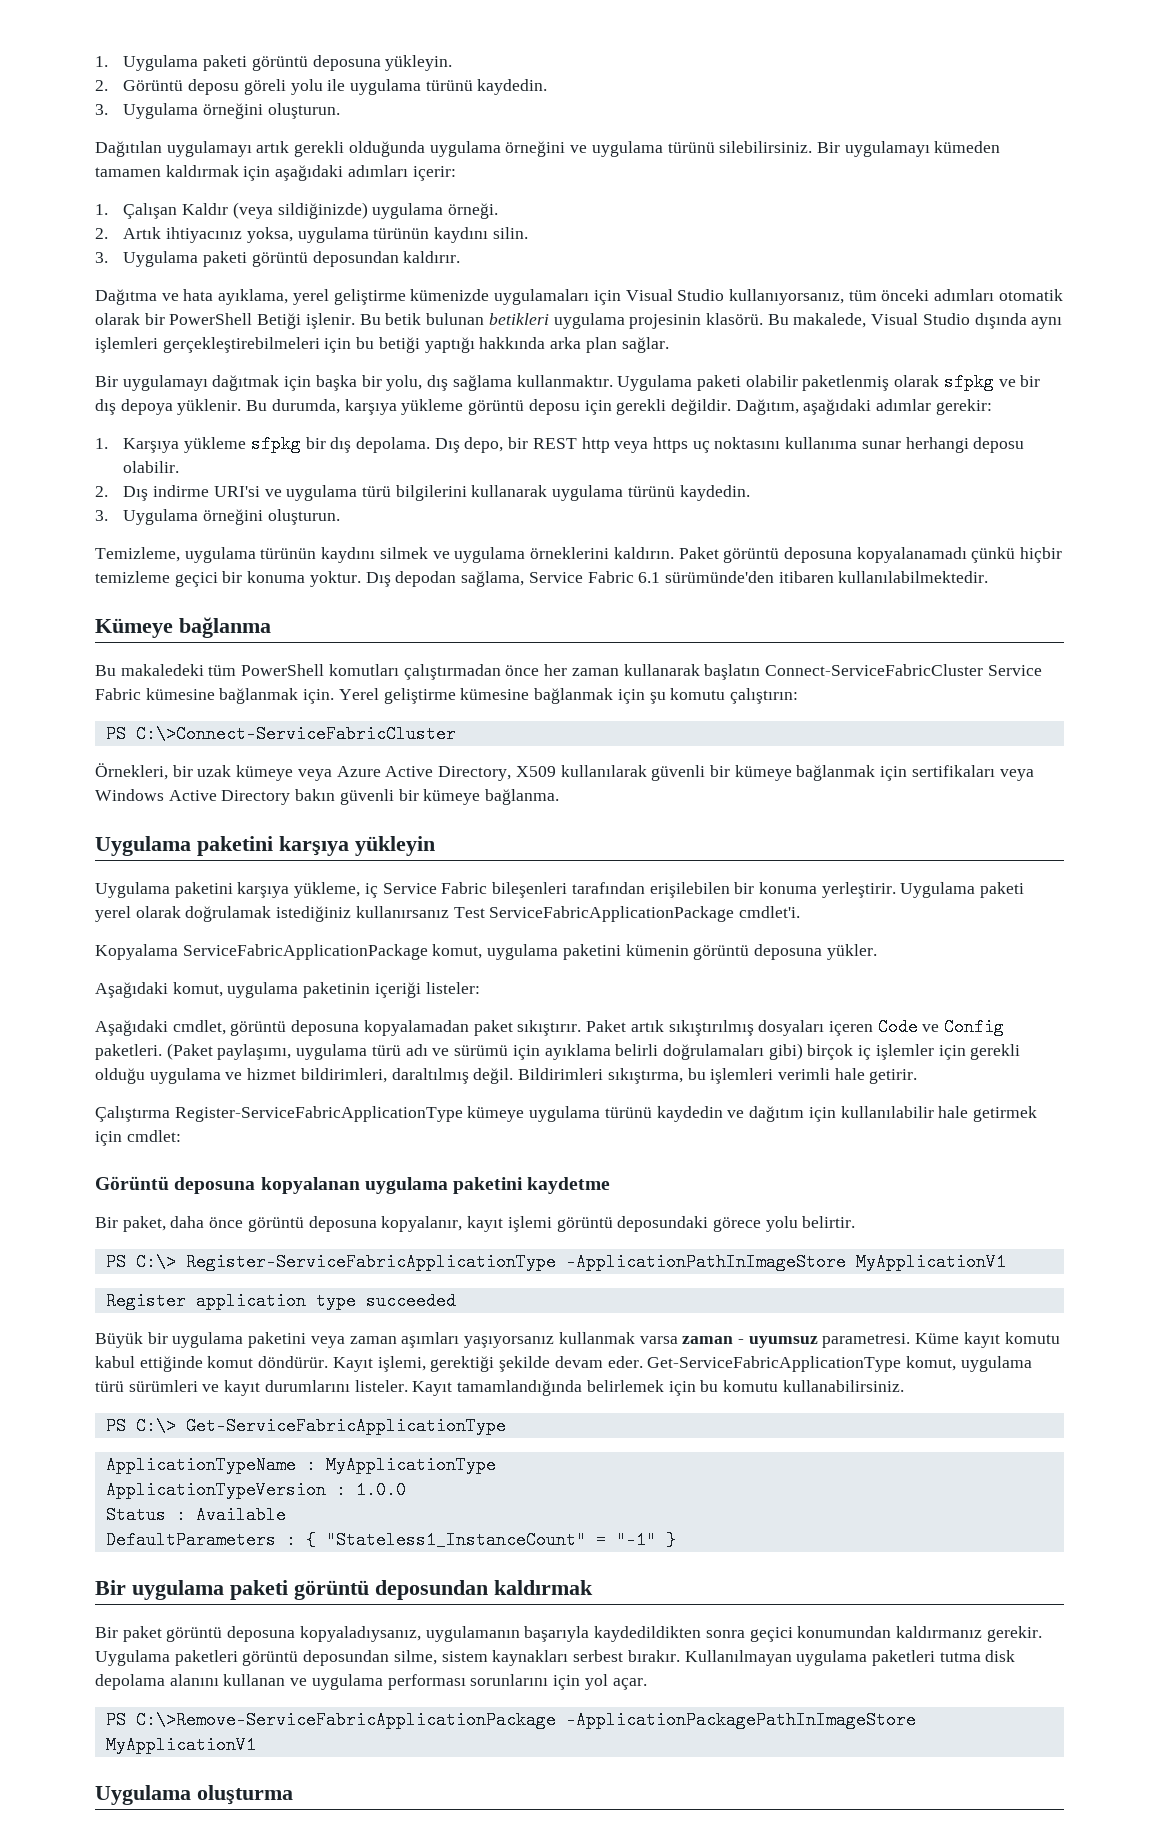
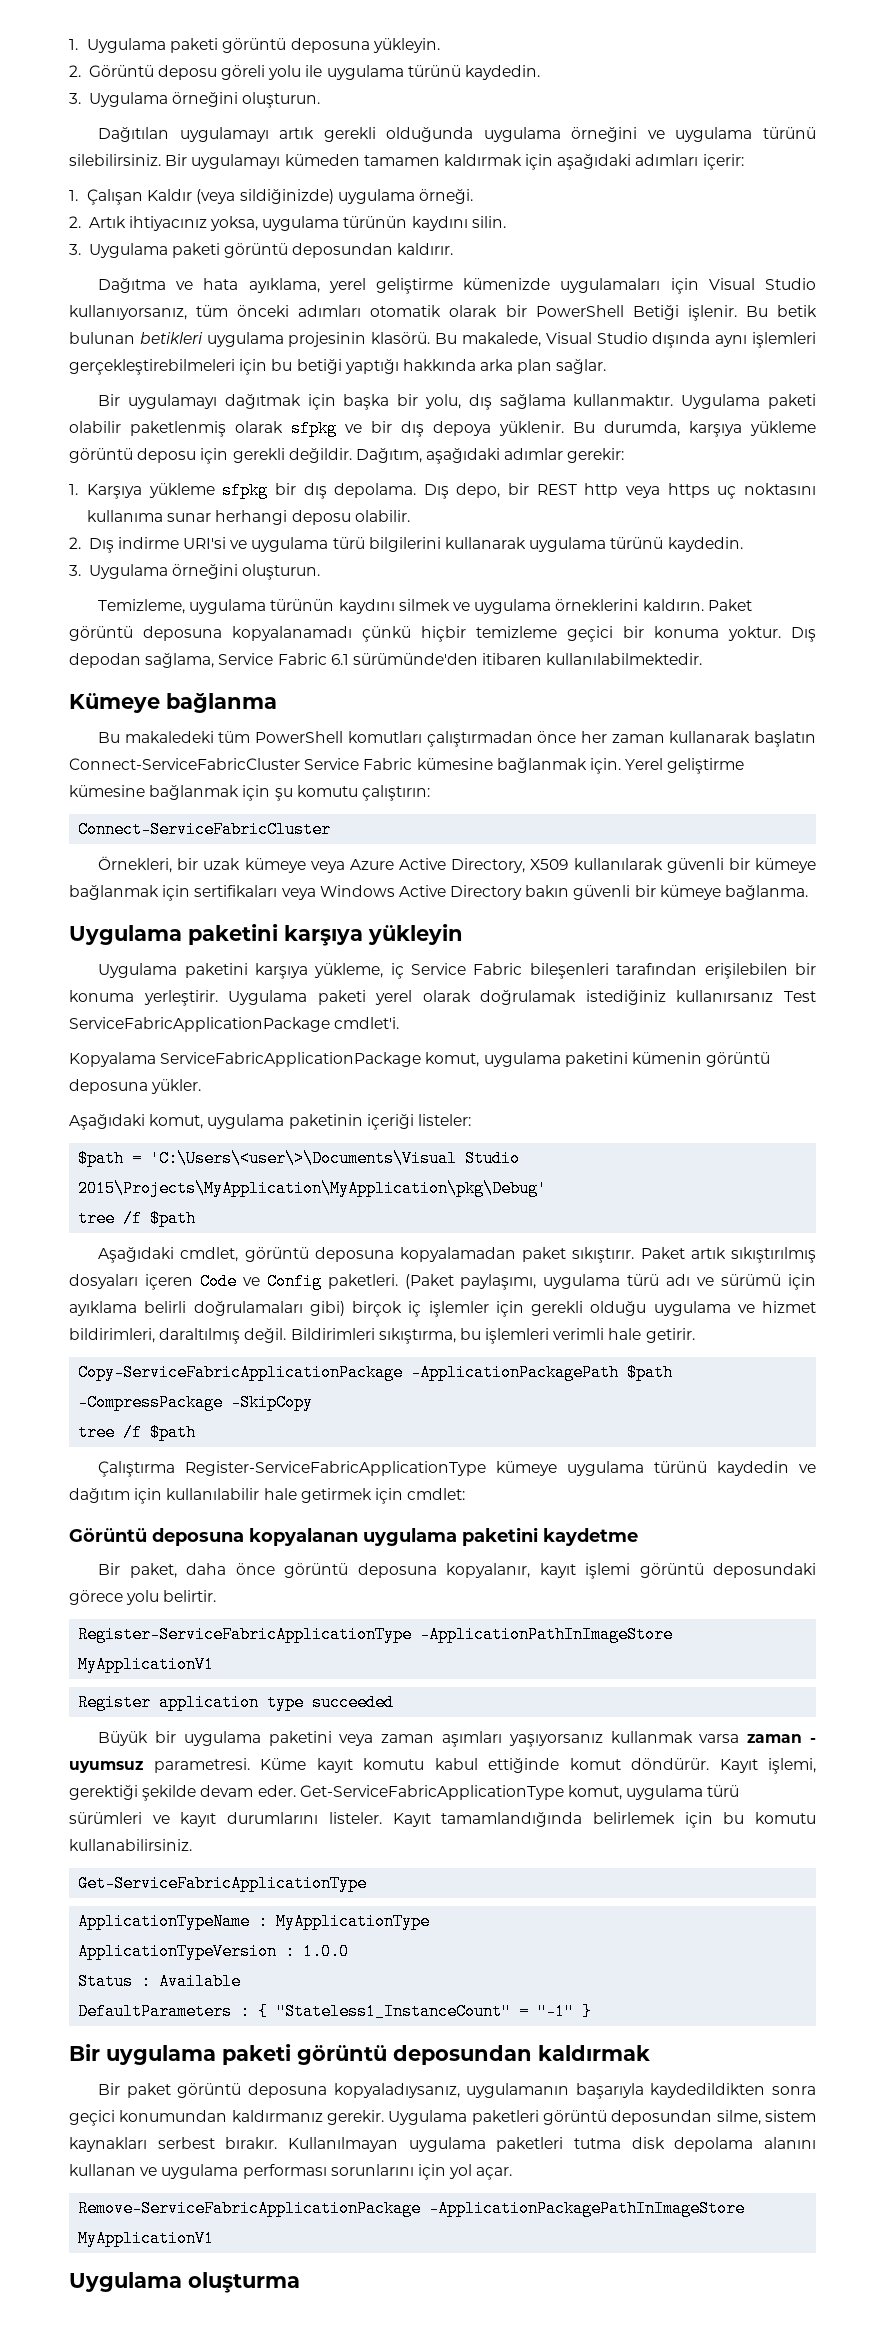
[105,725,456,743] PS C:\>Connect-ServiceFabricCluster -> [78,821,332,838] Connect-ServiceFabricCluster
(480, 988) none -> [78,1150,521,1167] [78,1180,548,1197] [78,1210,197,1227] // $path = 'C:\Users\<user\>\Documents\Visual Studio 2015\Projects\MyApplication\MyApplication\pkg\Debug' // tree /f $path
(918, 1076) none -> [78,1364,674,1381] [78,1394,314,1411] [78,1424,197,1441] // Copy-ServiceFabricApplicationPackage -ApplicationPackagePath $path -CompressPackage -SkipCopy // tree /f $path
[105,1253,176,1271] PS C:\> -> (217, 1596) none
[105,1417,176,1435] PS C:\> -> (192, 1845) none
[105,1711,556,1729] PS C:\>Remove-ServiceFabricApplicationPackage -> [78,2200,422,2217] Remove-ServiceFabricApplicationPackage

